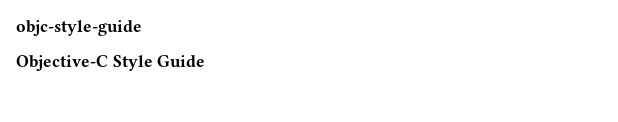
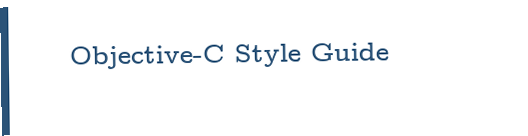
[16,20,142,36] objc-style-guide // -> (69, 57) none

